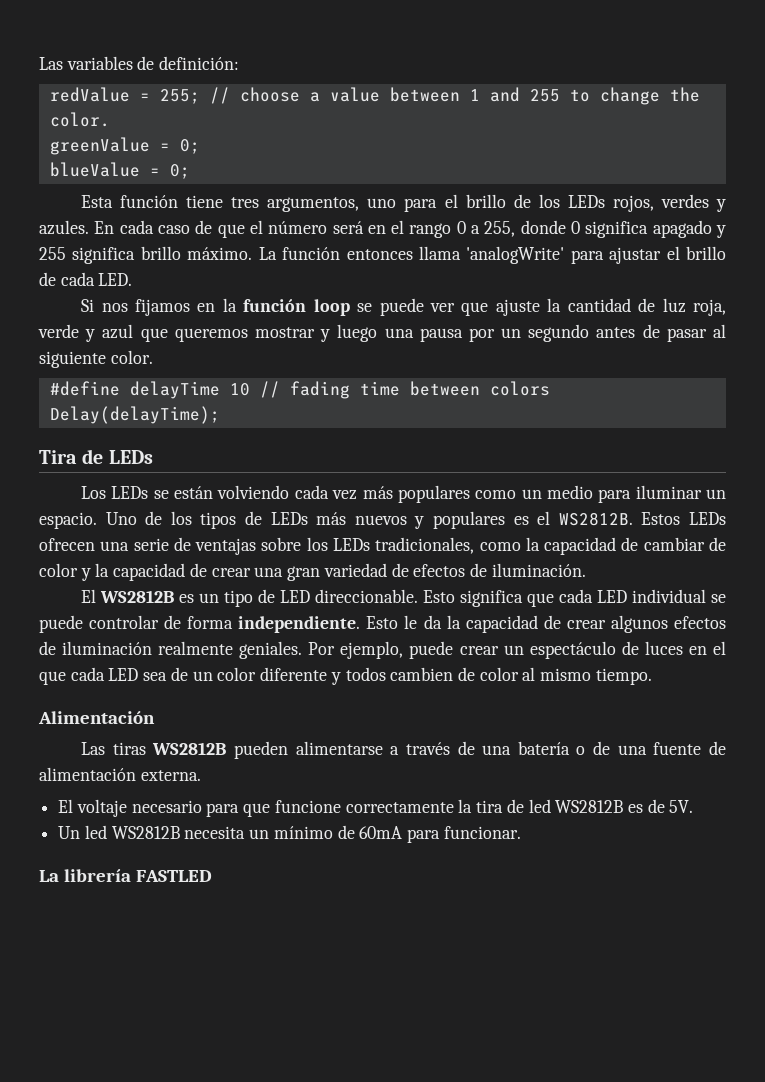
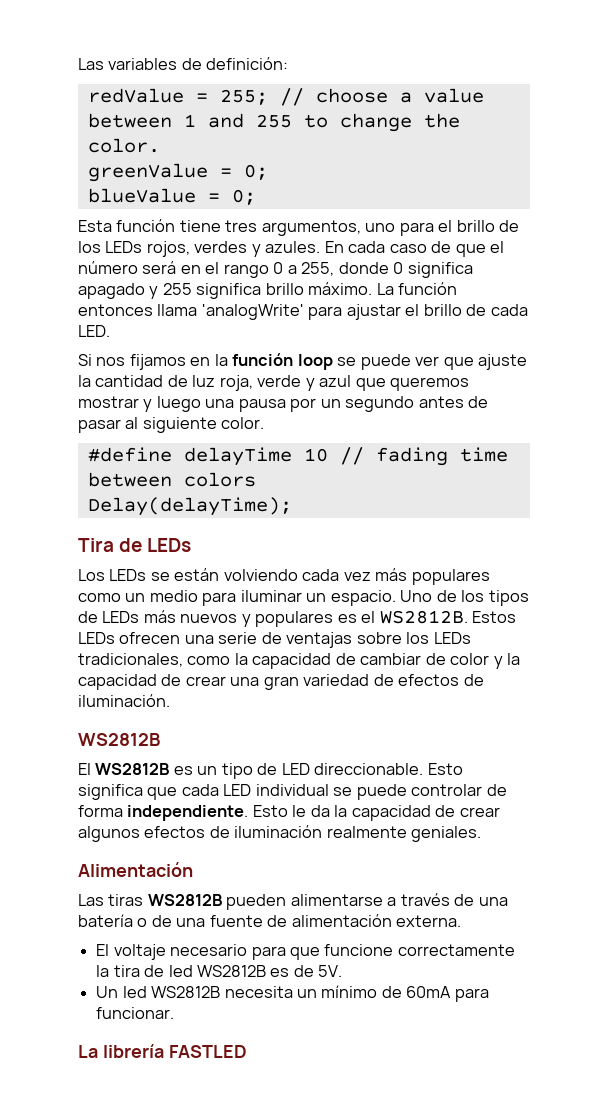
(586, 570) none -> [78,733,160,746] // WS2812B
[308,641,727,659] [39,667,652,685] Por ejemplo, puede crear un espectáculo de luces en el que cada LED sea de un color diferente y todos cambien de color al mismo tiempo. -> (482, 834) none

